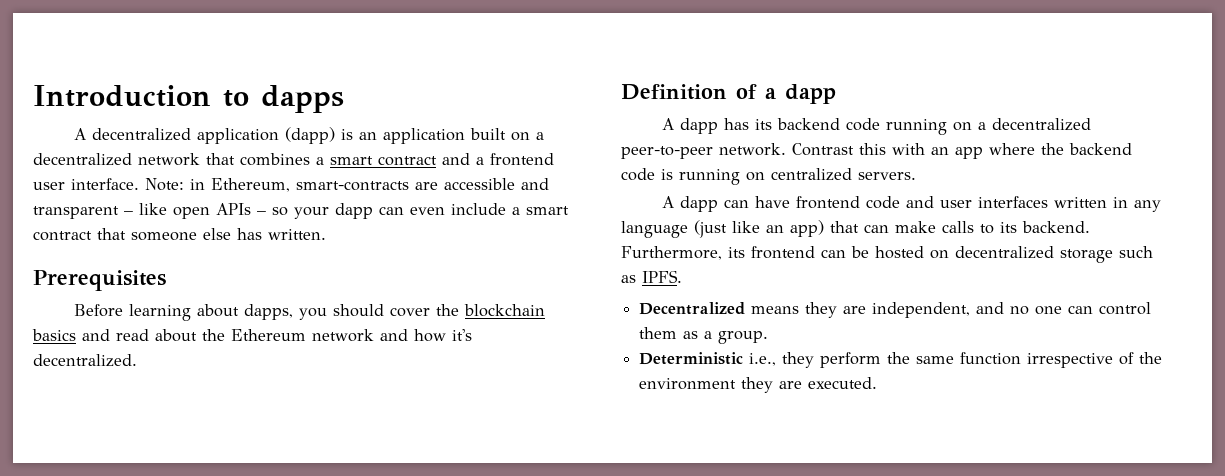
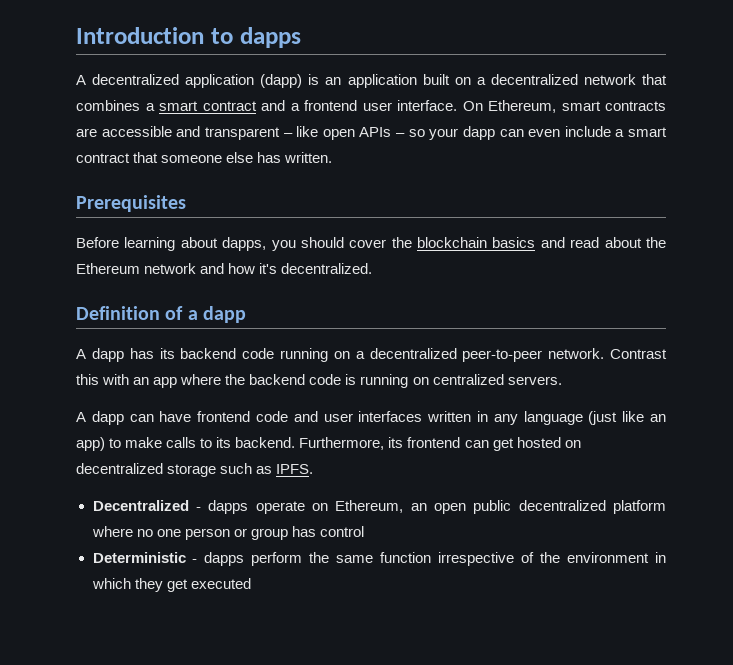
[145,178,409,192] Note: in Ethereum, smart-contracts -> [462,100,666,113] On Ethereum, smart contracts
[830,221,889,233] that can -> [109,438,122,448] to
[851,246,869,258] be -> [492,438,514,451] get
[751,302,1152,318] [639,327,769,344] means they are independent, and no one can control them as a group. -> [195,500,667,514] [91,526,364,540] - dapps operate on Ethereum, an open public decentralized platform where no one person or group has control
[749,352,815,368] i.e., they -> [192,552,245,566] - dapps
[741,377,878,393] they are executed. -> [655,552,666,563] [91,578,251,592] in which they get executed

